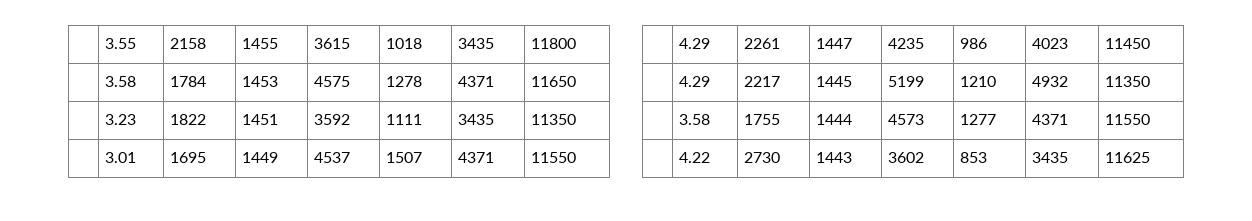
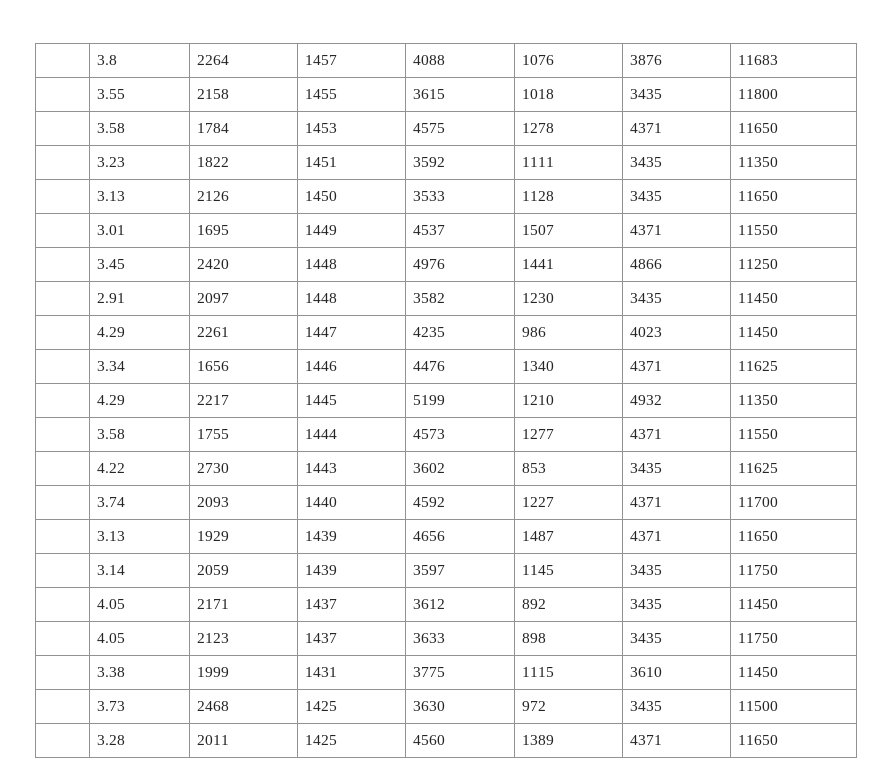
(104, 43) none -> [97,55,118,65] [197,55,230,65] [305,55,338,65] [413,55,446,65] [522,55,555,65] [630,55,663,65] [738,55,779,65] | 3.8 | 2264 | 1457 | 4088 | 1076 | 3876 | 11683 //
(576, 119) none -> [97,191,126,201] [197,191,230,201] [305,191,338,201] [413,191,446,201] [522,191,555,201] [630,191,663,201] [738,191,779,201] // | 3.13 | 2126 | 1450 | 3533 | 1128 | 3435 | 11650
(576, 157) none -> [97,259,126,269] [197,259,230,269] [305,259,338,269] [413,259,446,269] [522,259,555,269] [630,259,663,269] [738,259,779,269] [97,293,126,303] [197,293,230,303] [305,293,338,303] [413,293,446,303] [522,293,555,303] [630,293,663,303] [738,293,779,303] // | 3.45 | 2420 | 1448 | 4976 | 1441 | 4866 | 11250 // | 2.91 | 2097 | 1448 | 3582 | 1230 | 3435 | 11450
(1150, 43) none -> [97,361,126,371] [197,361,230,371] [305,361,338,371] [413,361,446,371] [522,361,555,371] [630,361,663,371] [738,361,779,371] // | 3.34 | 1656 | 1446 | 4476 | 1340 | 4371 | 11625
(1150, 157) none -> [97,497,126,507] [197,497,230,507] [305,497,338,507] [413,497,446,507] [522,497,555,507] [630,497,663,507] [738,497,779,507] [97,531,126,541] [197,531,230,541] [305,531,338,541] [413,531,446,541] [522,531,555,541] [630,531,663,541] [738,531,779,541] [97,565,126,575] [197,565,230,575] [305,565,338,575] [413,565,446,575] [522,565,555,575] [630,565,663,575] [738,565,779,575] [97,599,126,609] [197,599,230,609] [305,599,338,609] [413,599,446,609] [522,599,547,609] [630,599,663,609] [738,599,779,609] [97,633,126,643] [197,633,230,643] [305,633,338,643] [413,633,446,643] [522,633,547,643] [630,633,663,643] [738,633,779,643] [97,667,126,677] [197,667,230,677] [305,667,338,677] [413,667,446,677] [522,667,555,677] [630,667,663,677] [738,667,779,677] [97,701,126,711] [197,701,230,711] [305,701,338,711] [413,701,446,711] [522,701,547,711] [630,701,663,711] [738,701,779,711] [97,735,126,745] [197,735,230,745] [305,735,338,745] [413,735,446,745] [522,735,555,745] [630,735,663,745] [738,735,779,745] // | 3.74 | 2093 | 1440 | 4592 | 1227 | 4371 | 11700 // | 3.13 | 1929 | 1439 | 4656 | 1487 | 4371 | 11650 // | 3.14 | 2059 | 1439 | 3597 | 1145 | 3435 | 11750 // | 4.05 | 2171 | 1437 | 3612 | 892 | 3435 | 11450 // | 4.05 | 2123 | 1437 | 3633 | 898 | 3435 | 11750 // | 3.38 | 1999 | 1431 | 3775 | 1115 | 3610 | 11450 // | 3.73 | 2468 | 1425 | 3630 | 972 | 3435 | 11500 // | 3.28 | 2011 | 1425 | 4560 | 1389 | 4371 | 11650

